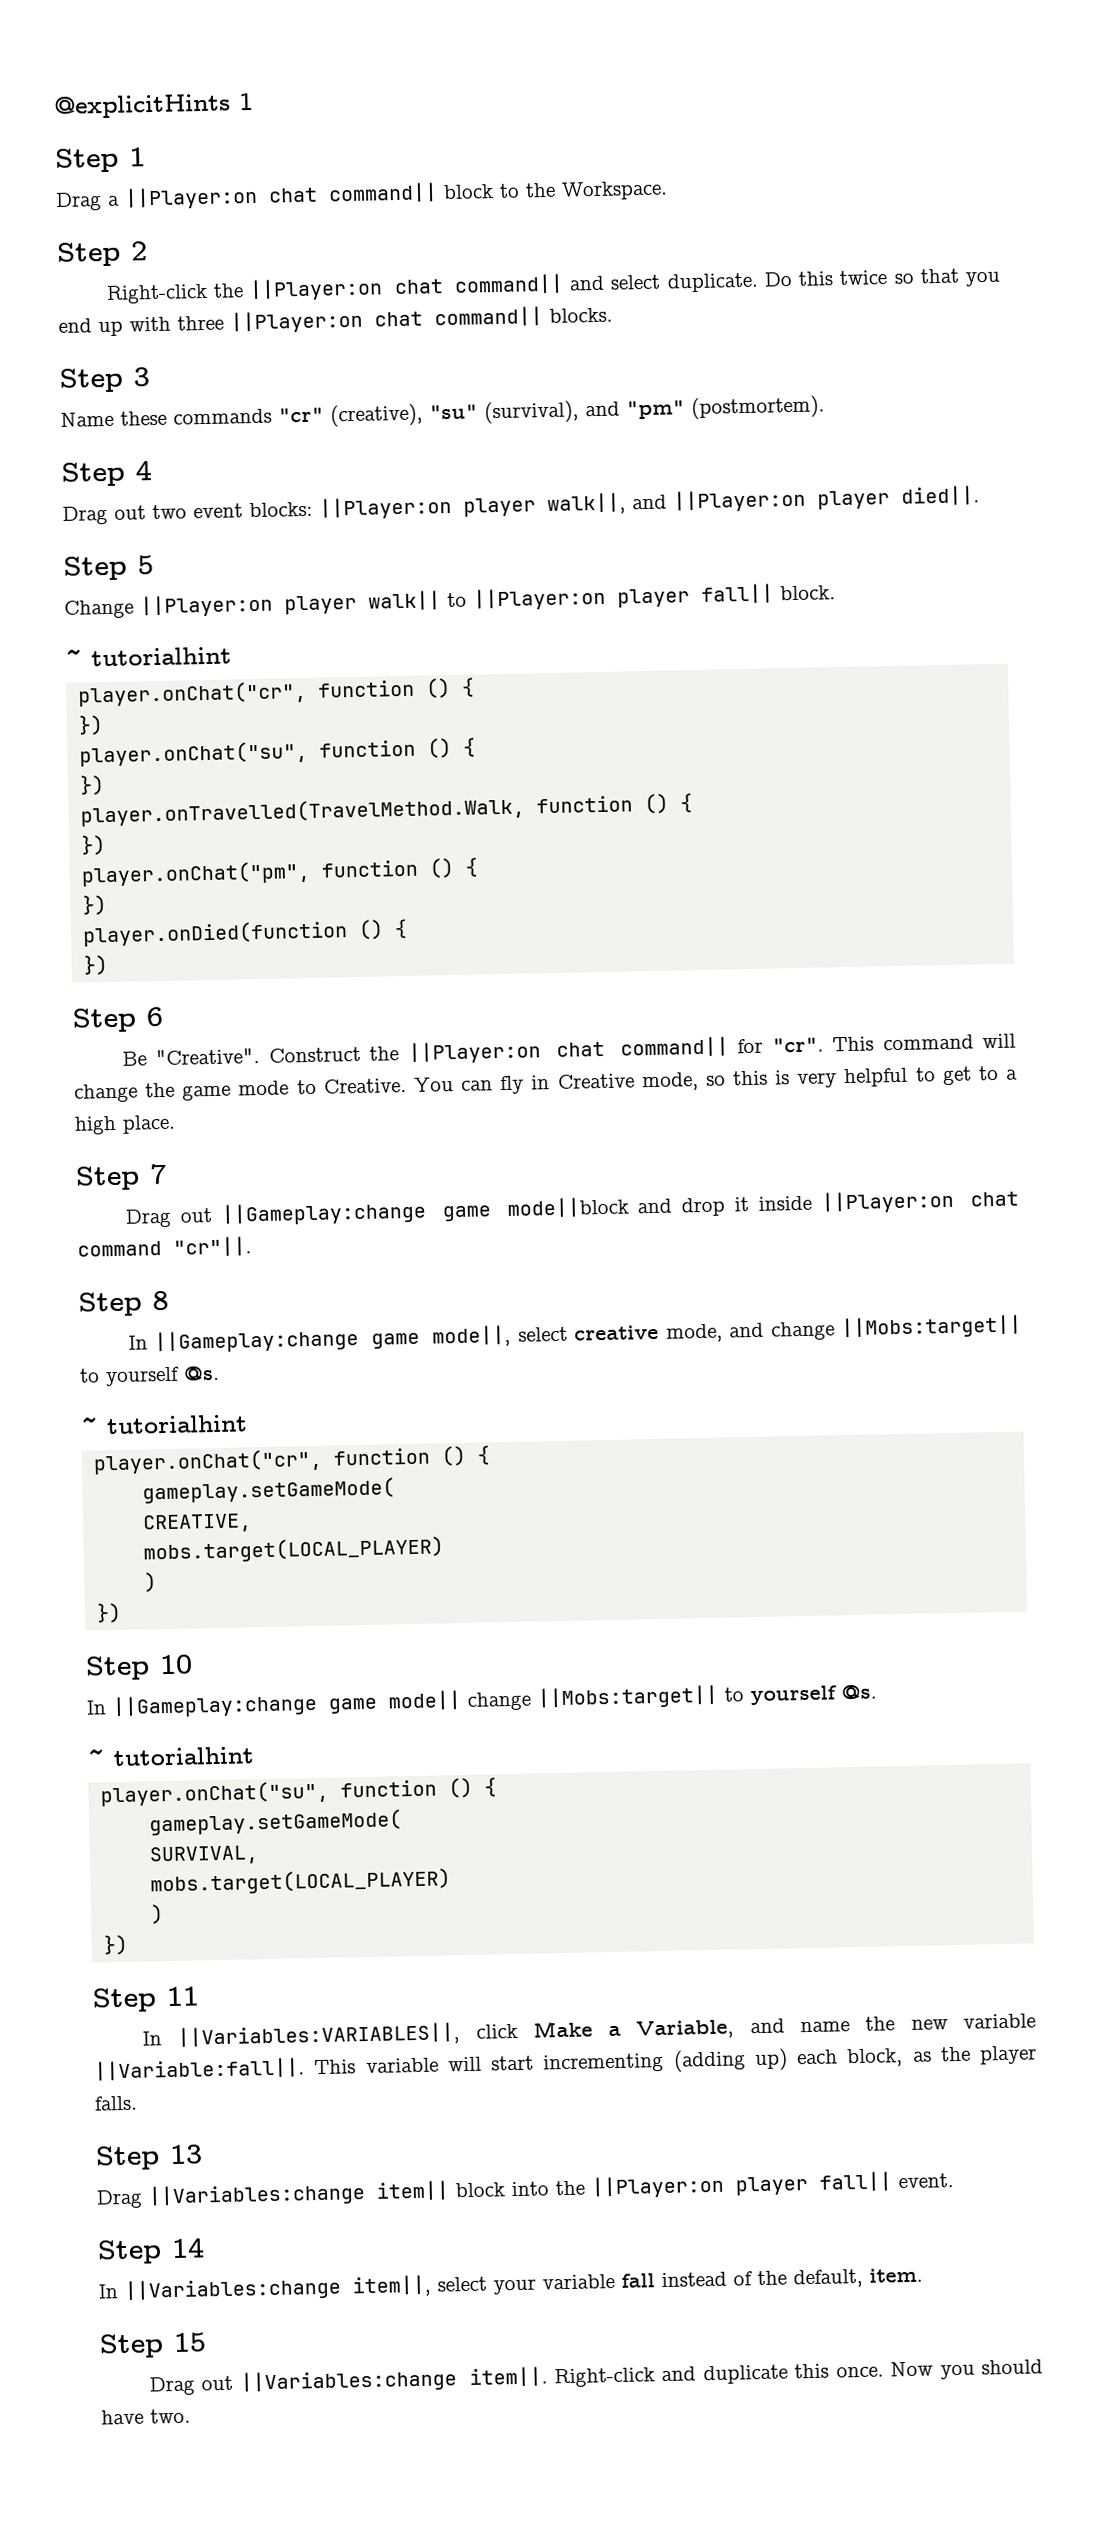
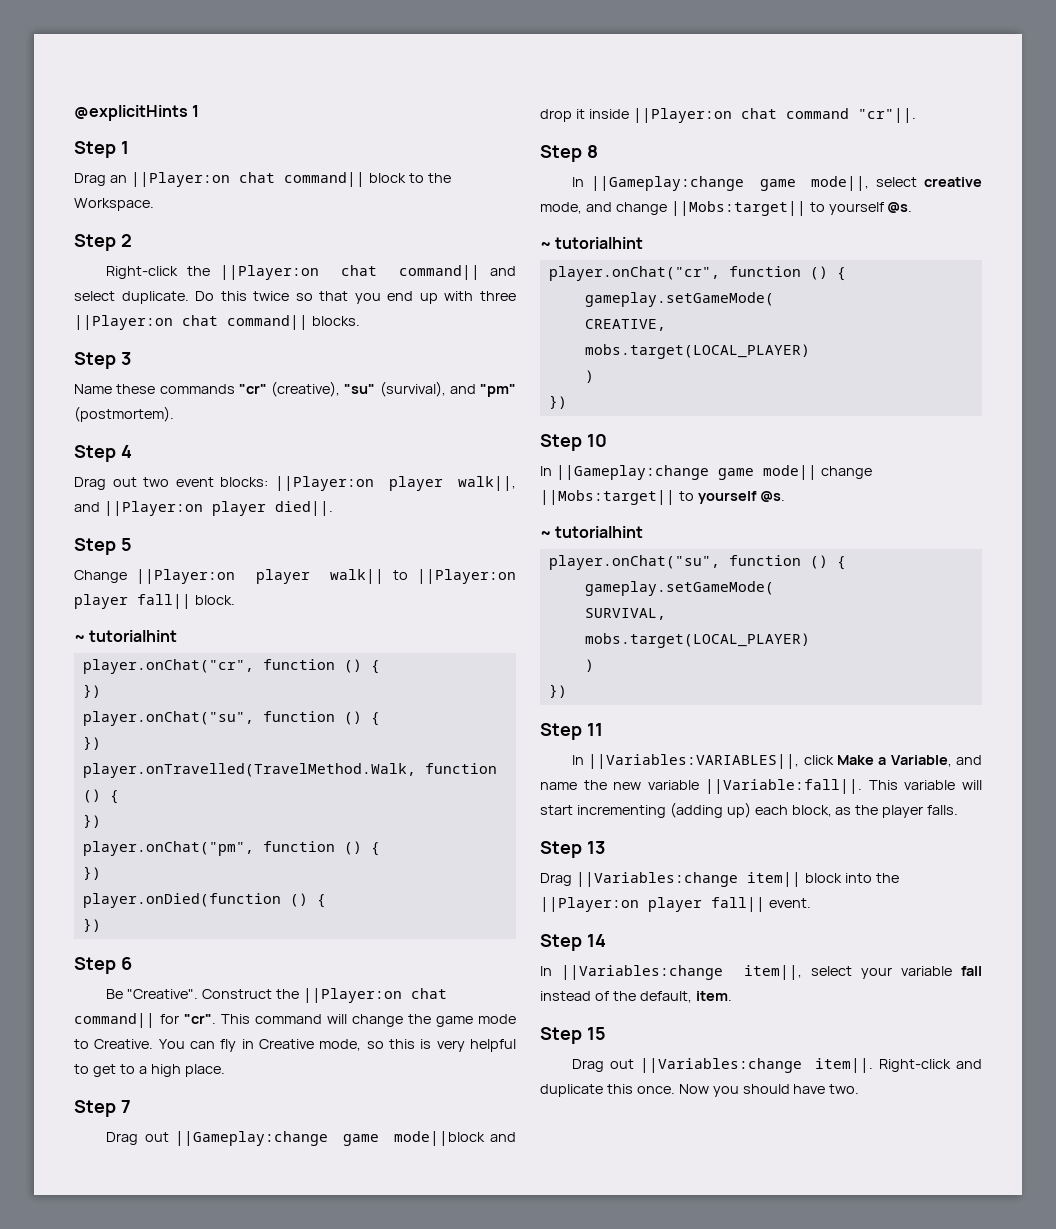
[108,195,120,206] a -> [109,175,127,183] an

